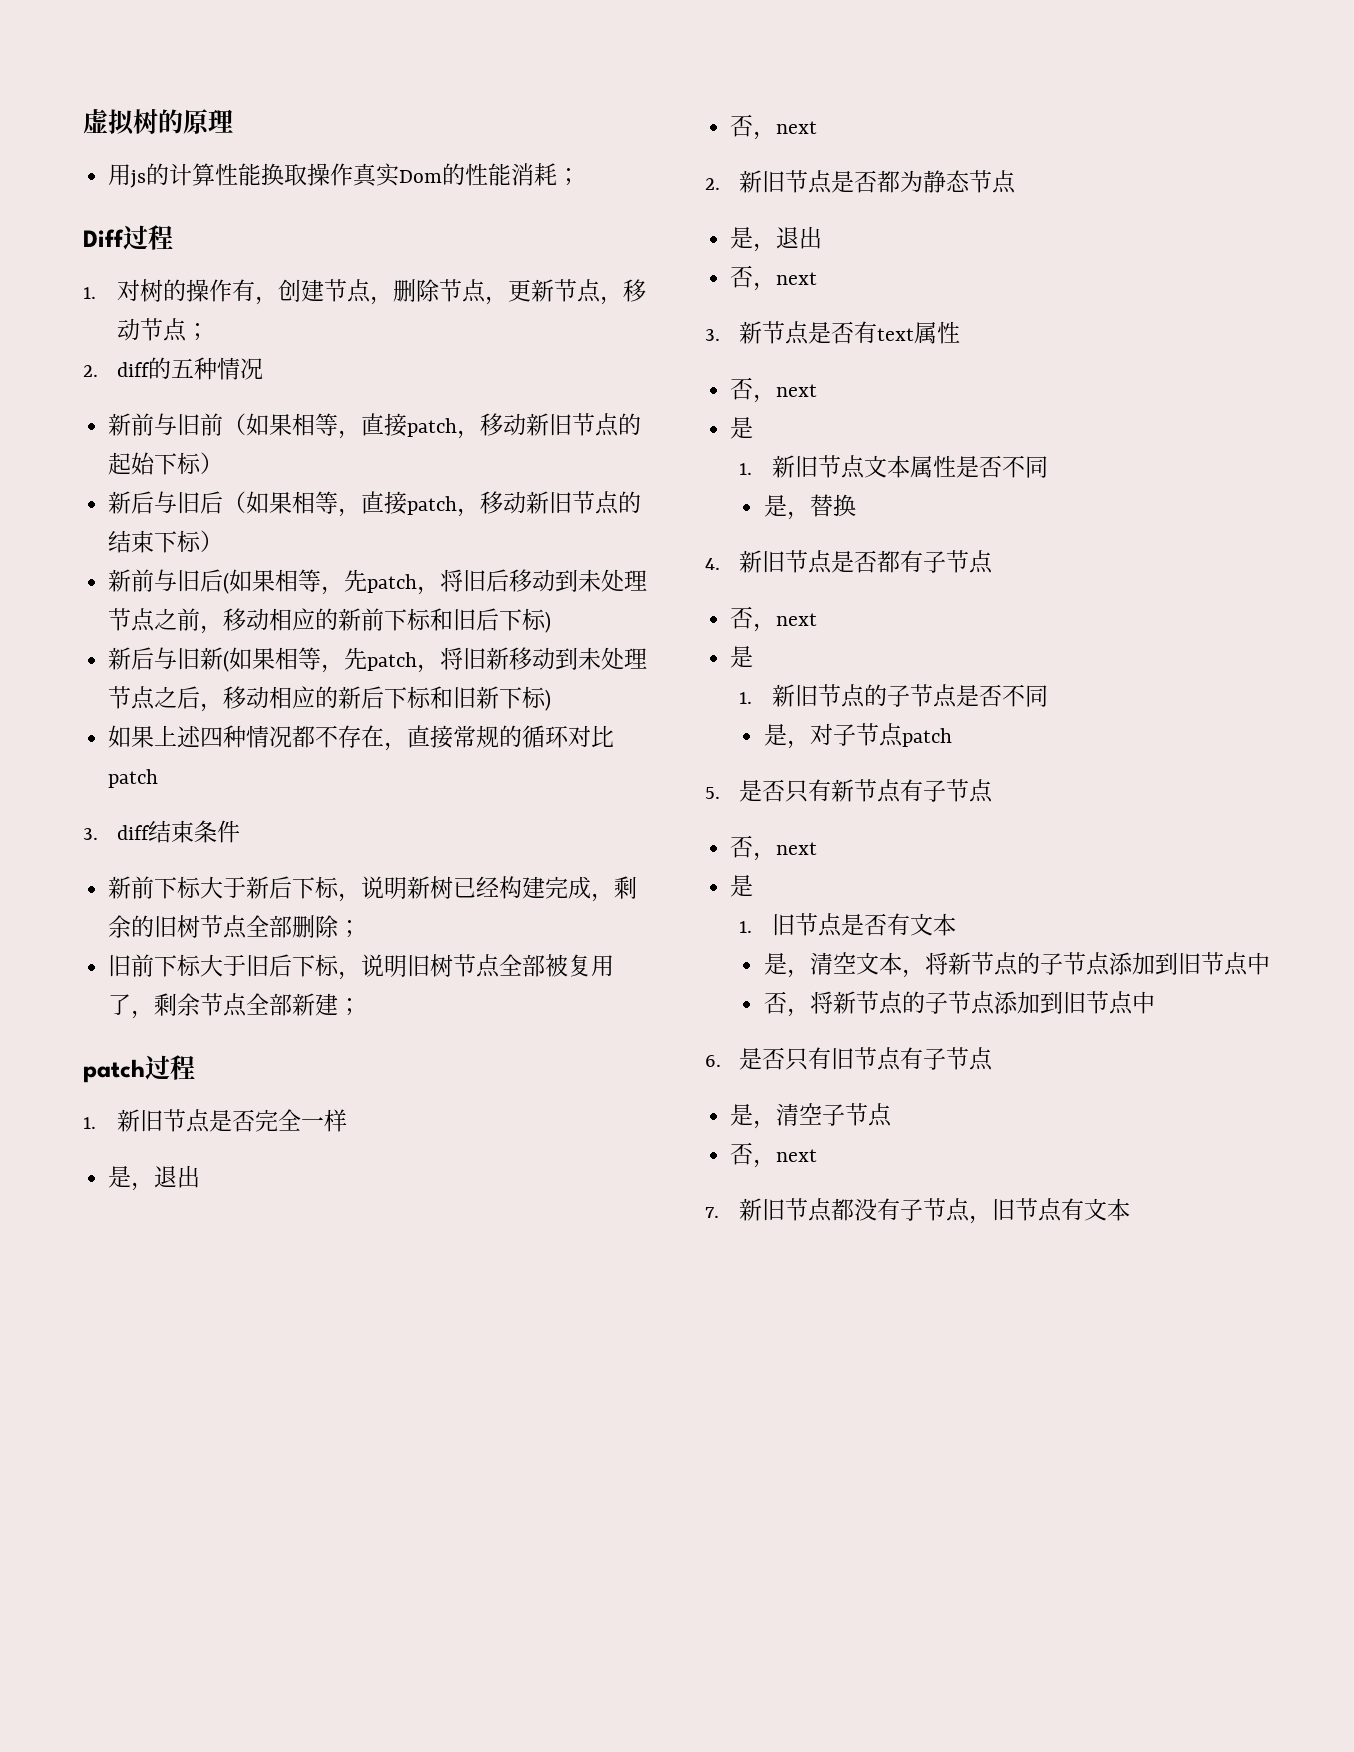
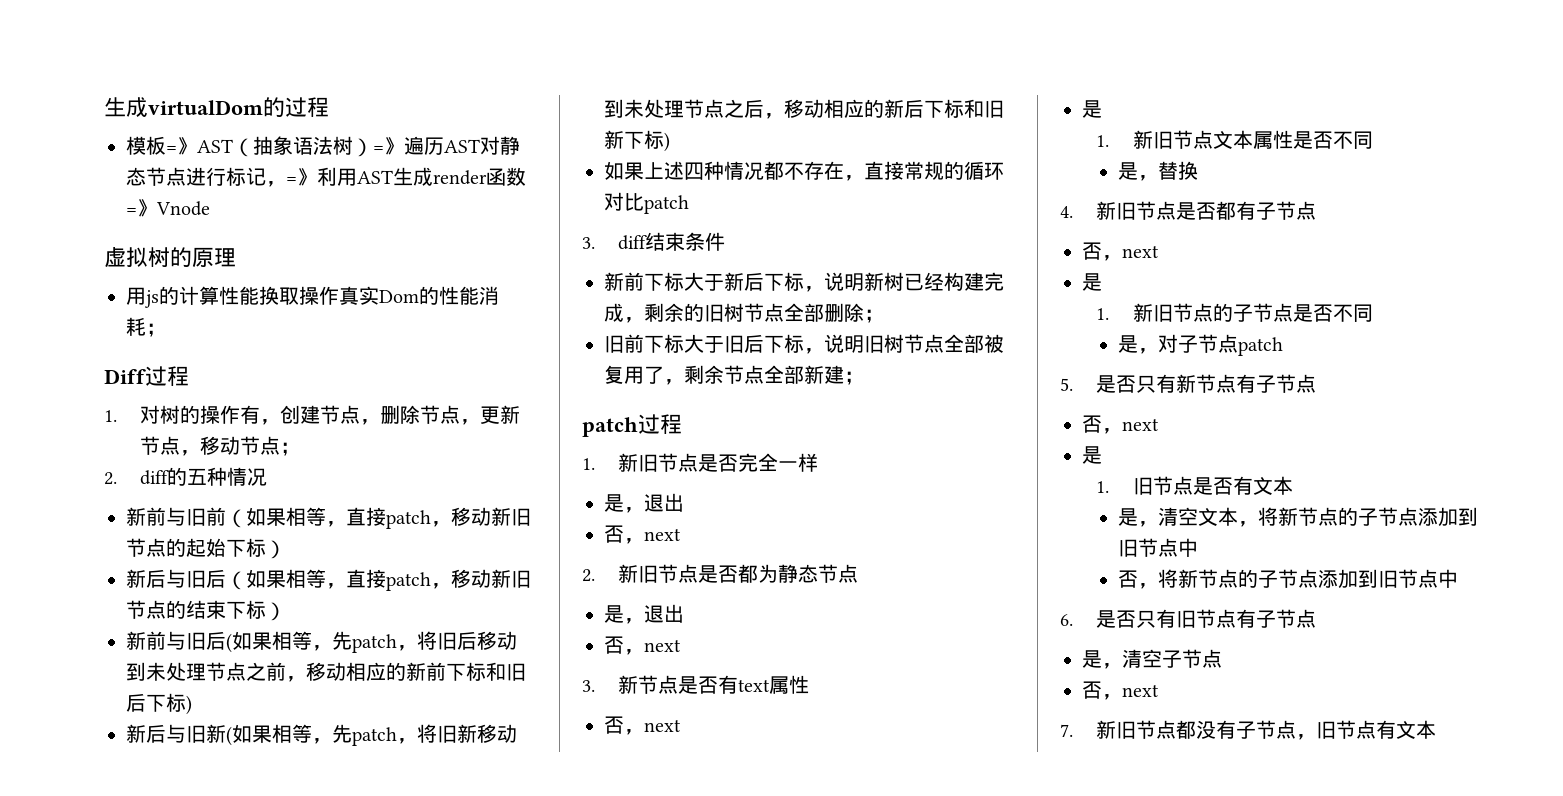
(83, 121) none -> [104,97,329,117] [126,136,520,157] [126,167,526,187] [126,199,210,217] 生成virtualDom的过程 // 模板=》AST（抽象语法树）=》遍历AST对静态节点进行标记，=》利用AST生成render函数=》Vnode //

